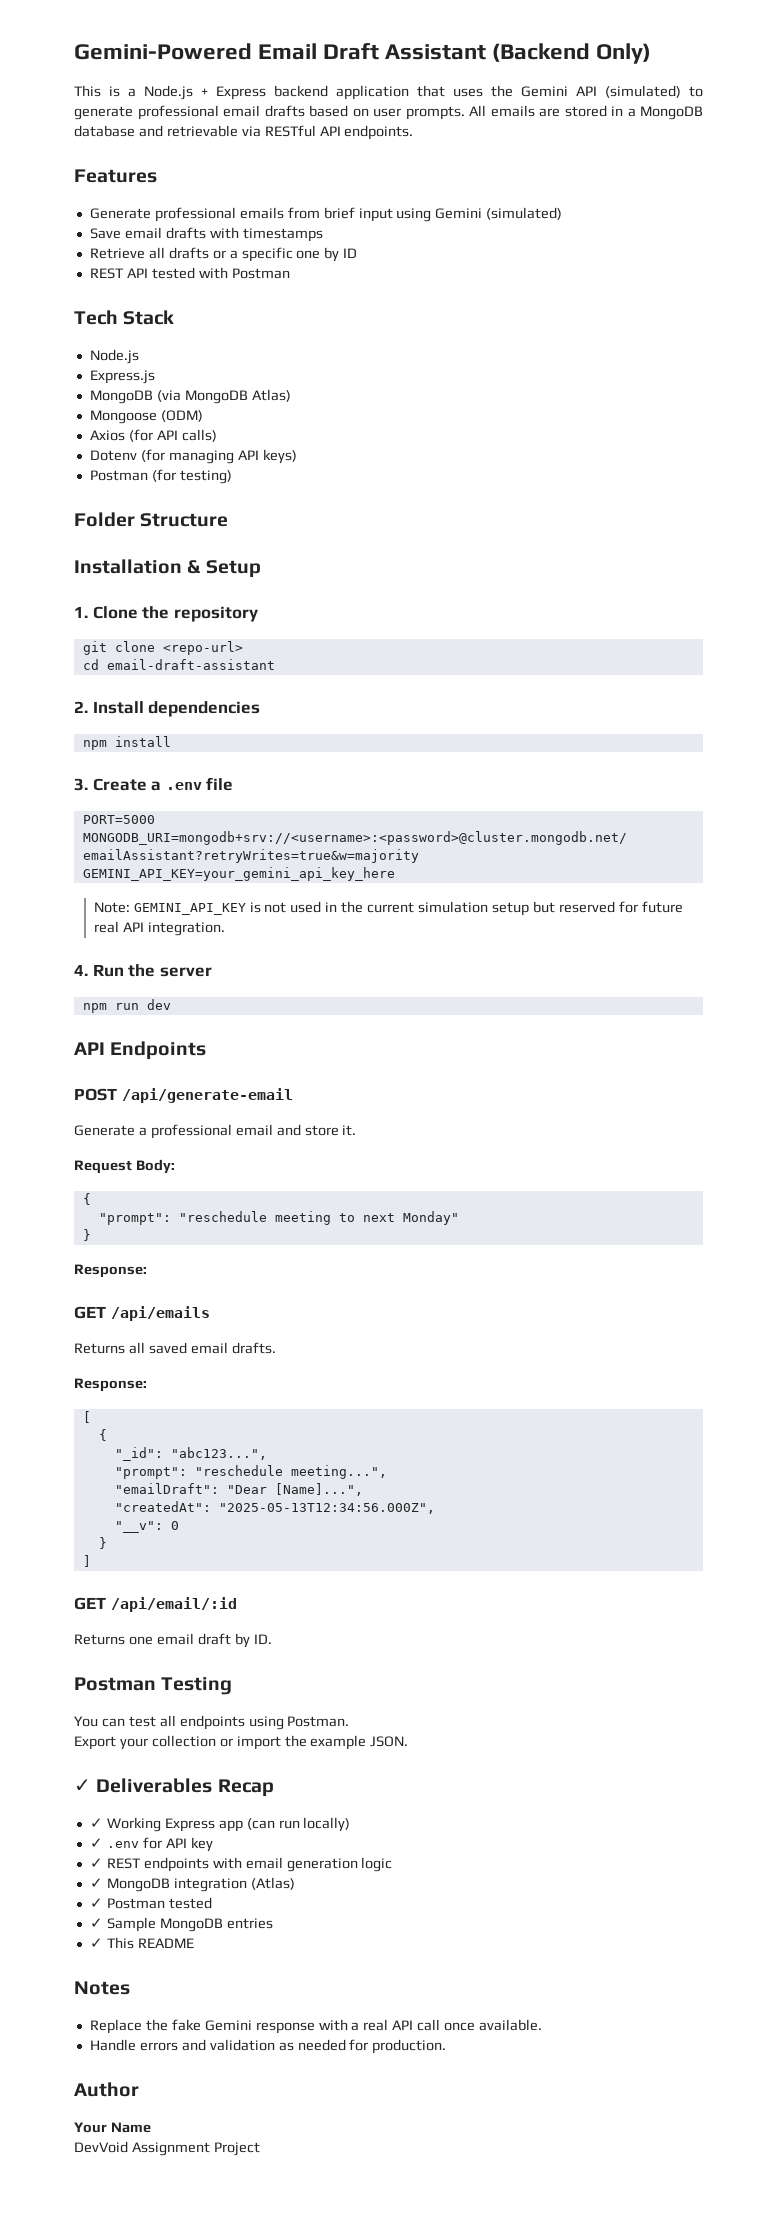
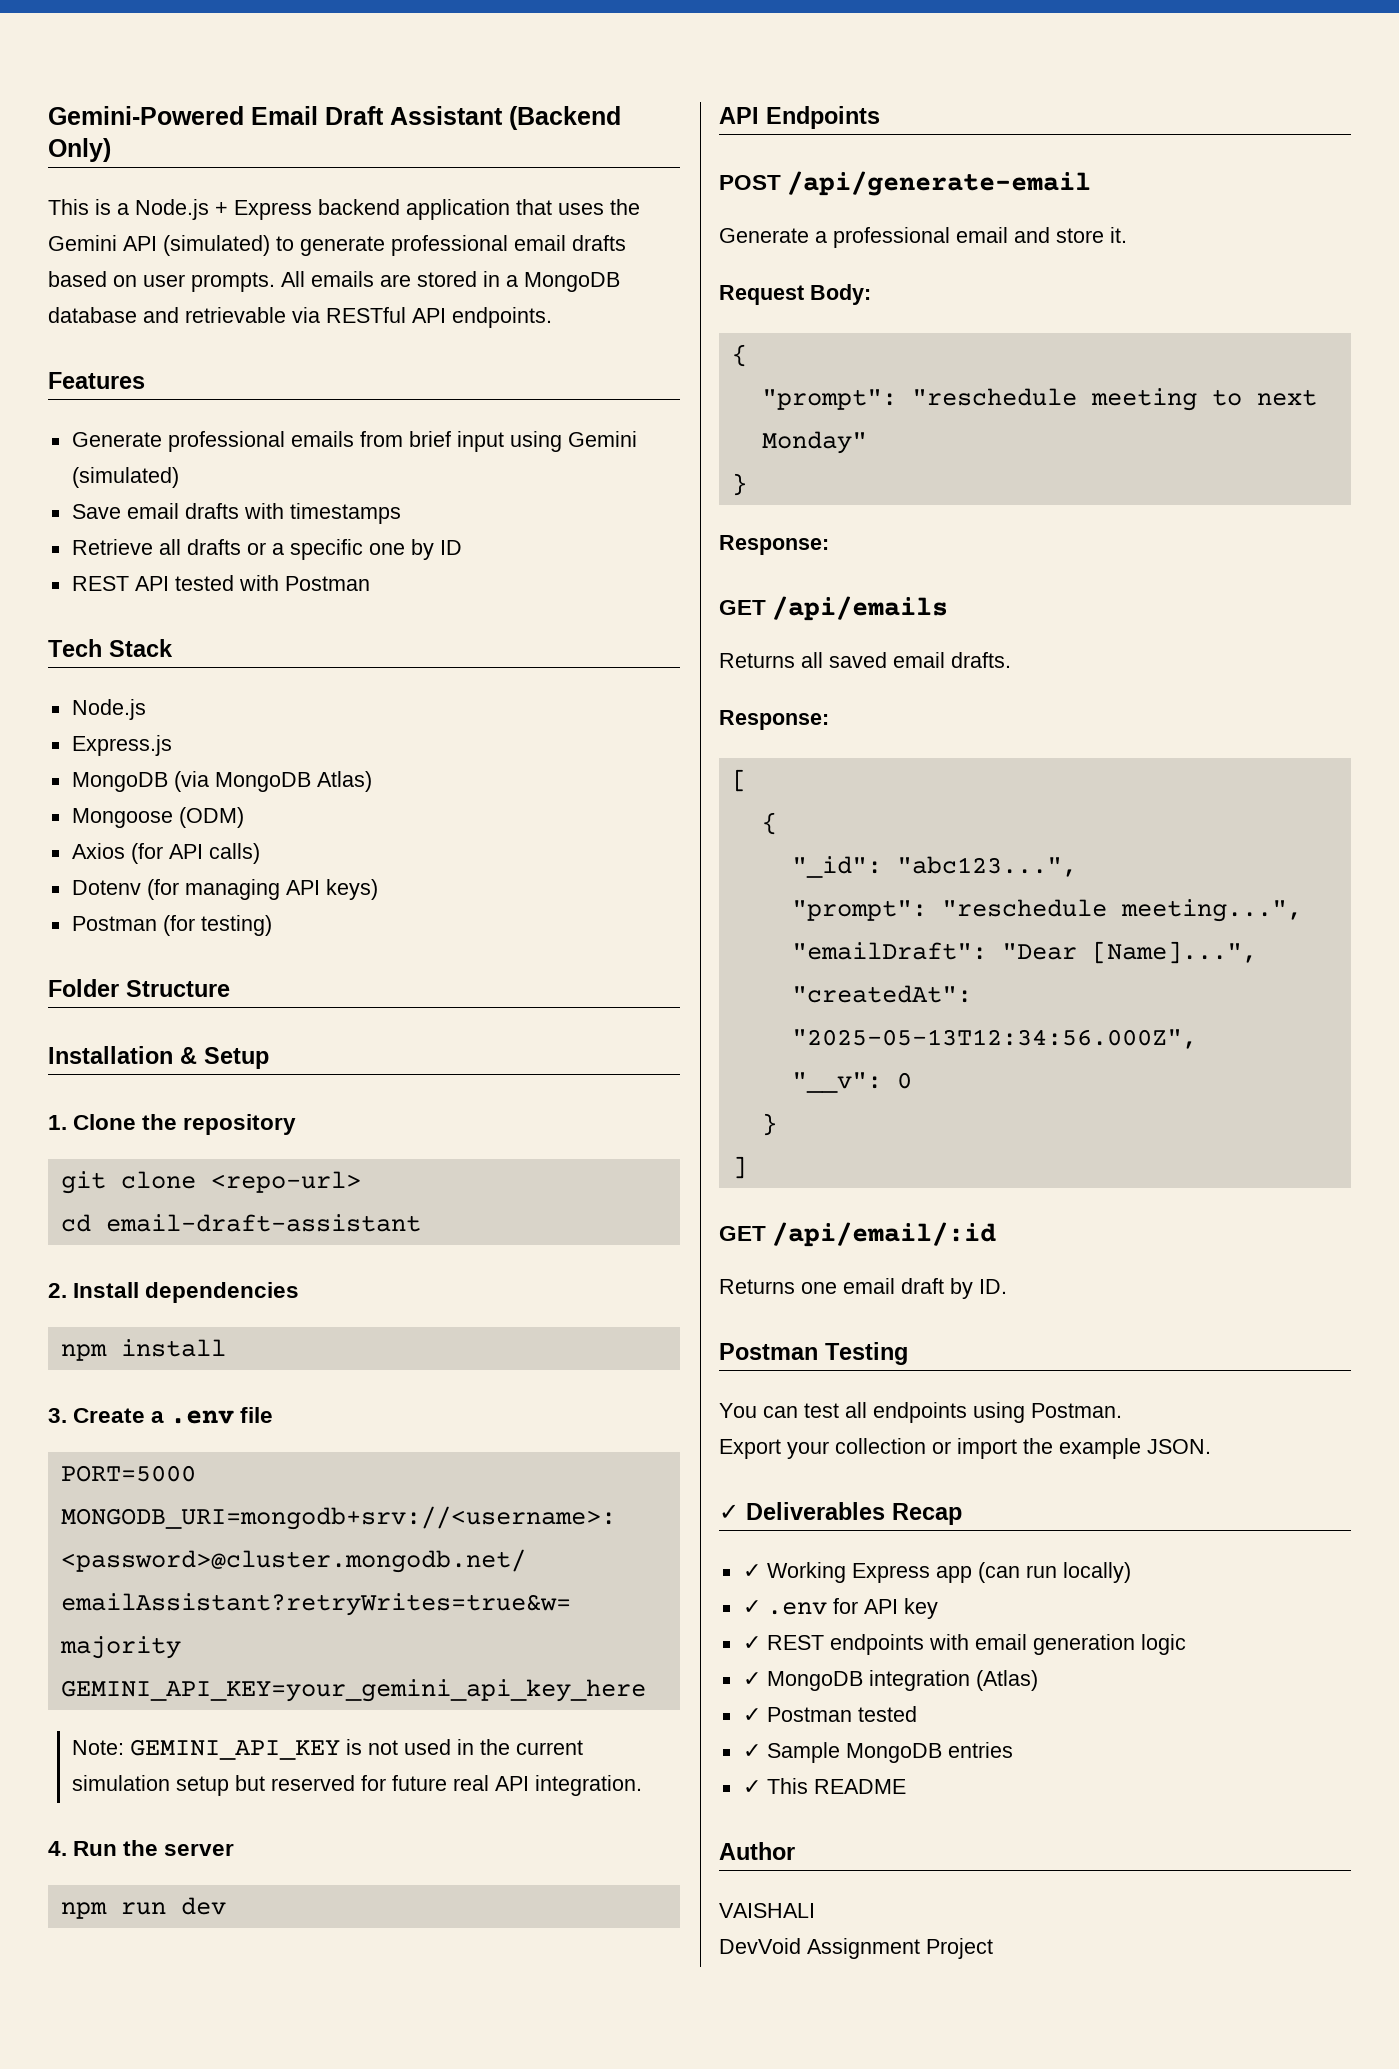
[74,1981,130,1995] [89,2019,543,2034] [89,2039,447,2054] // Notes // Replace the fake Gemini response with a real API call once available. // Handle errors and validation as needed for production. -> (906, 1786) none
[74,2122,151,2133] Your Name -> [719,1903,815,1918] VAISHALI

